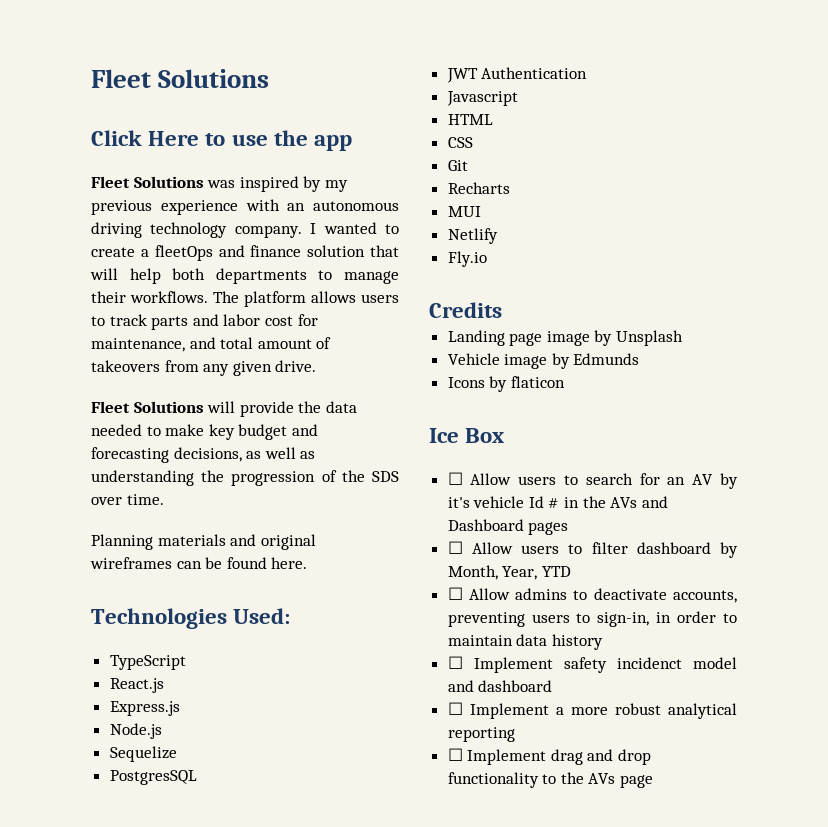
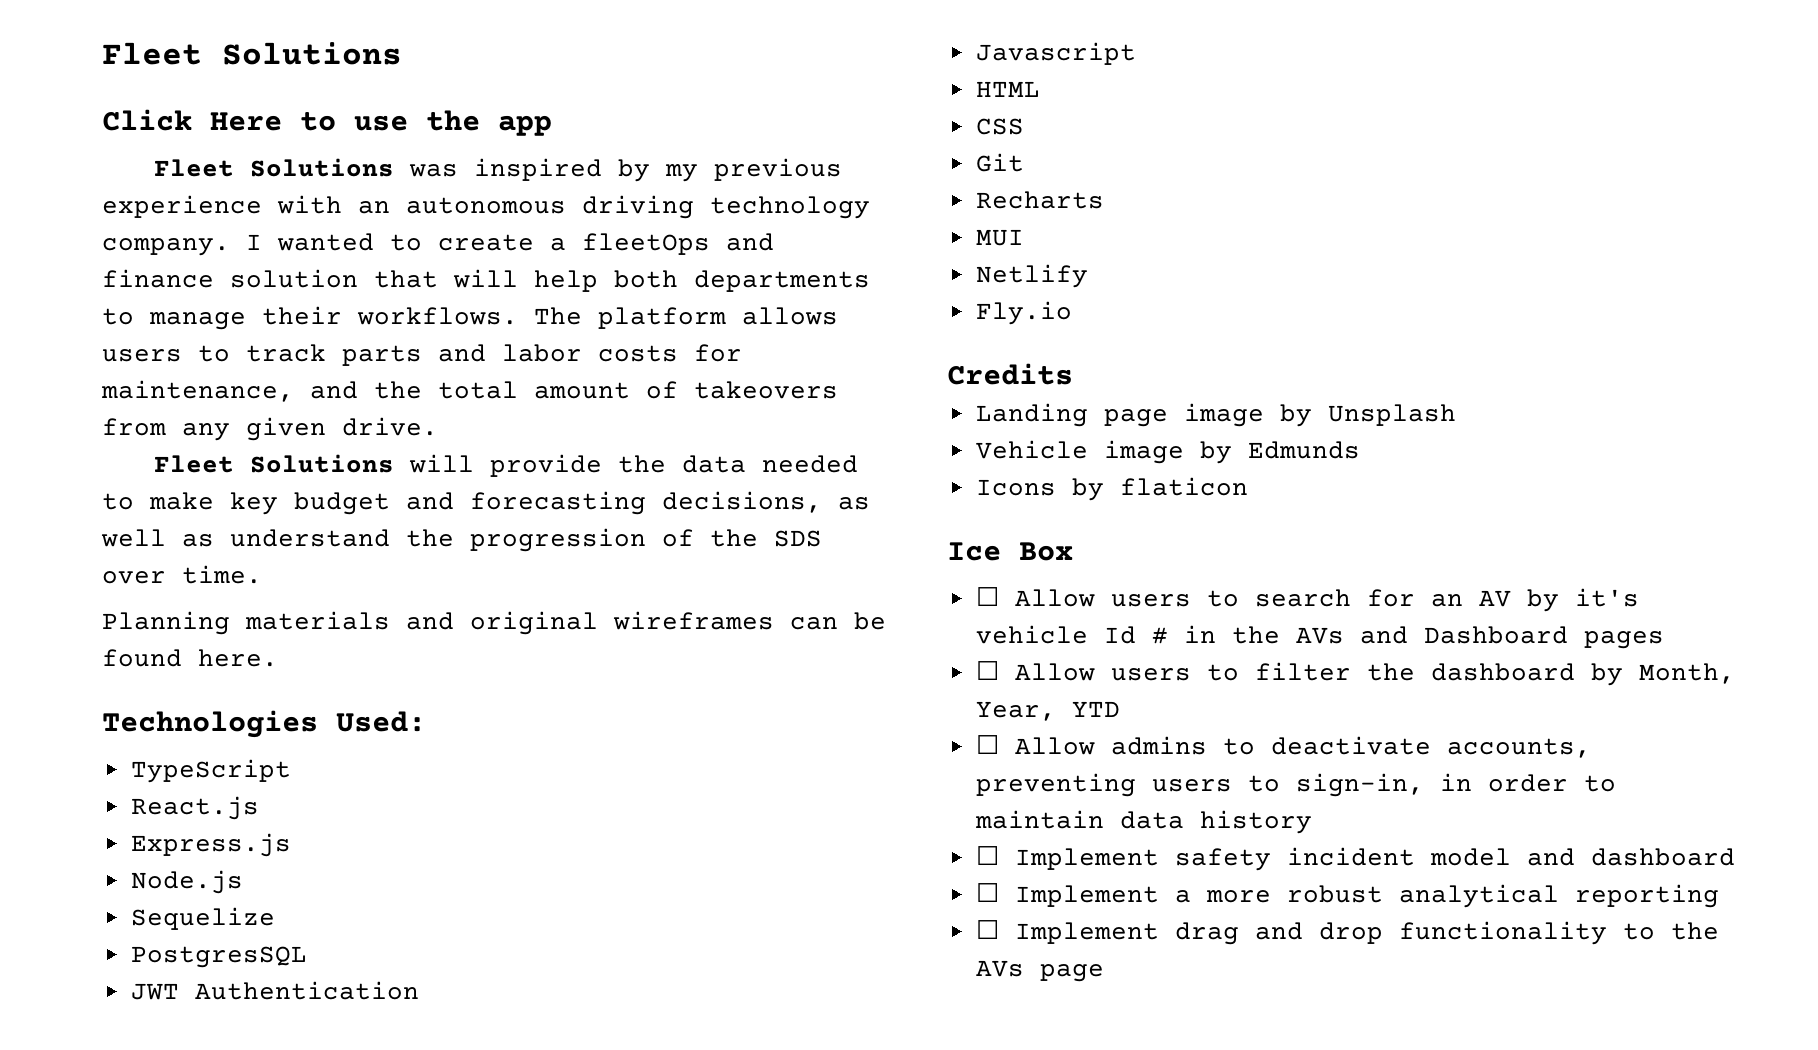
[264,316,293,326] cost -> [598,345,678,362] costs
(216, 343) none -> [374,381,422,399] the
[91,470,194,486] understanding -> [230,529,390,547] understand
(628, 548) none -> [1366,663,1415,681] the
[616,657,682,669] incidenct -> [1286,847,1415,866] incident

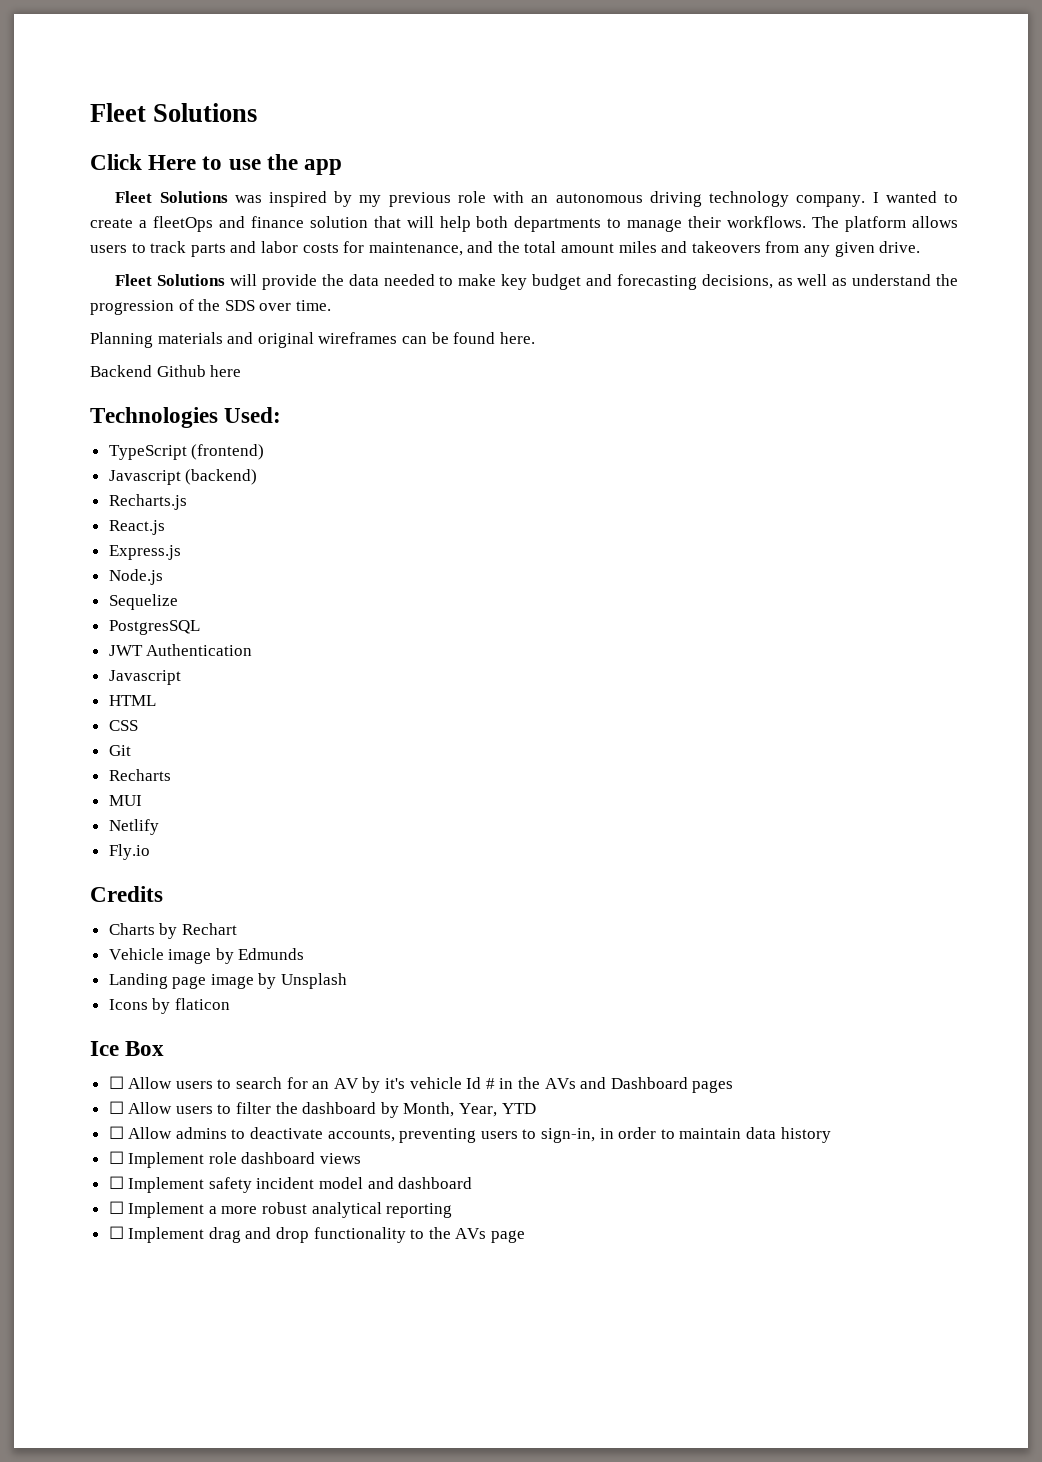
[102,195,262,218] experience -> [457,191,486,203] role
[646,381,678,399] of -> [618,241,688,253] miles and
(278, 658) none -> [90,365,242,377] // Backend Github here
(291, 771) none -> [191,444,265,460] [108,469,258,485] [108,494,187,510] (frontend) // Javascript (backend) // Recharts.js
(1073, 374) none -> [108,923,237,939] [108,948,305,964] // Charts by Rechart // Vehicle image by Edmunds
[975,440,1360,464] // Vehicle image by Edmunds -> (348, 981) none
(1312, 822) none -> [108,1151,362,1168] // ☐ Implement role dashboard views

